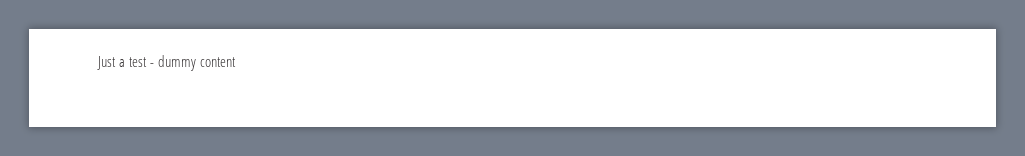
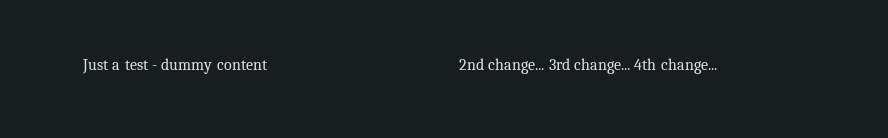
(237, 62) none -> [459,58,717,74] // 2nd change... 3rd change... 4th change...

